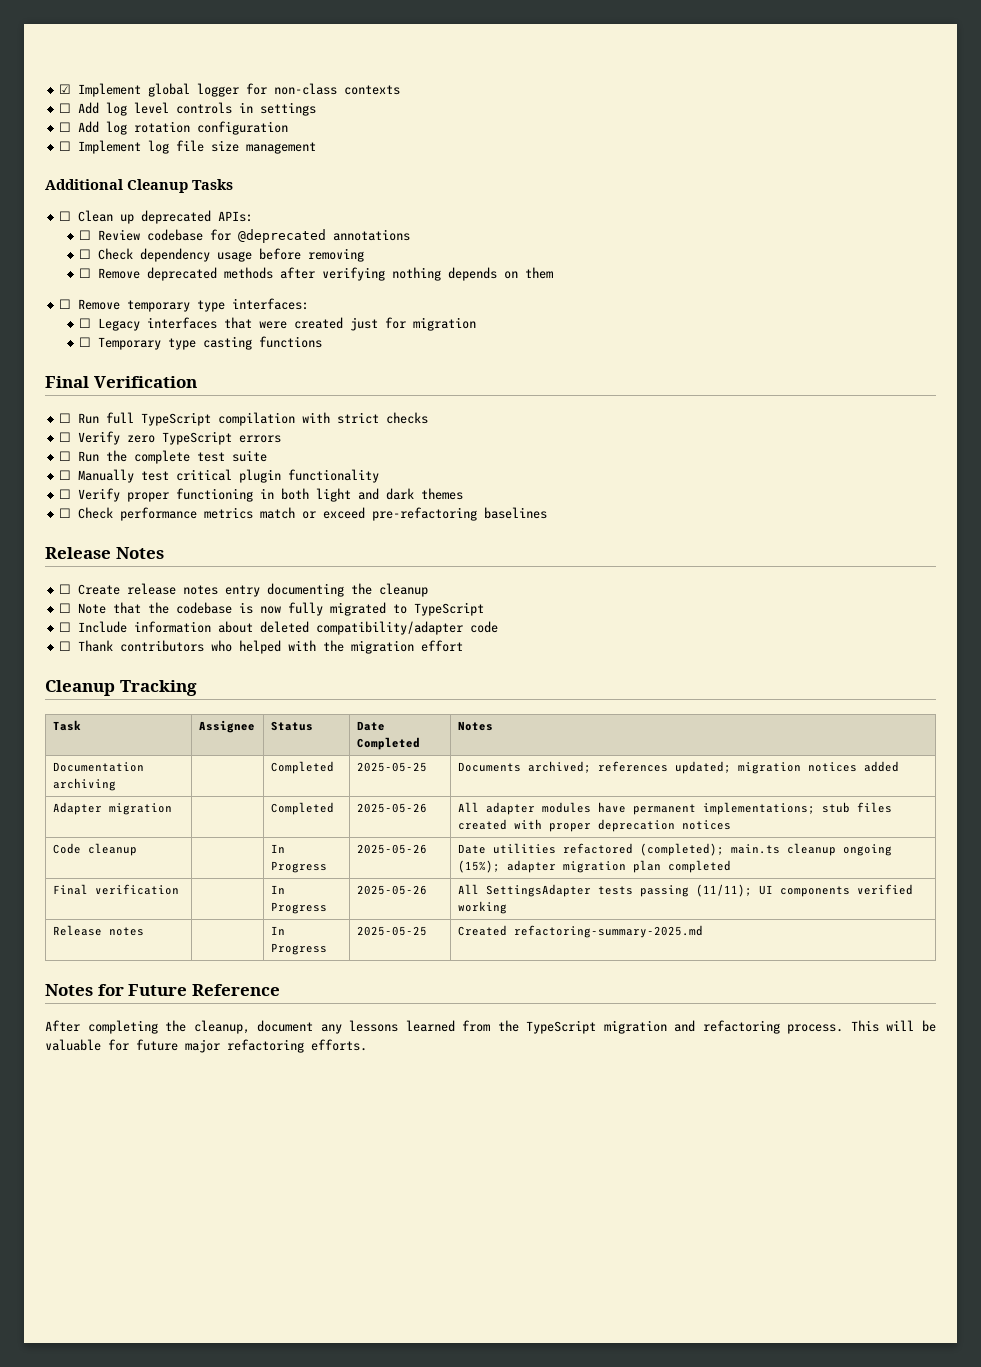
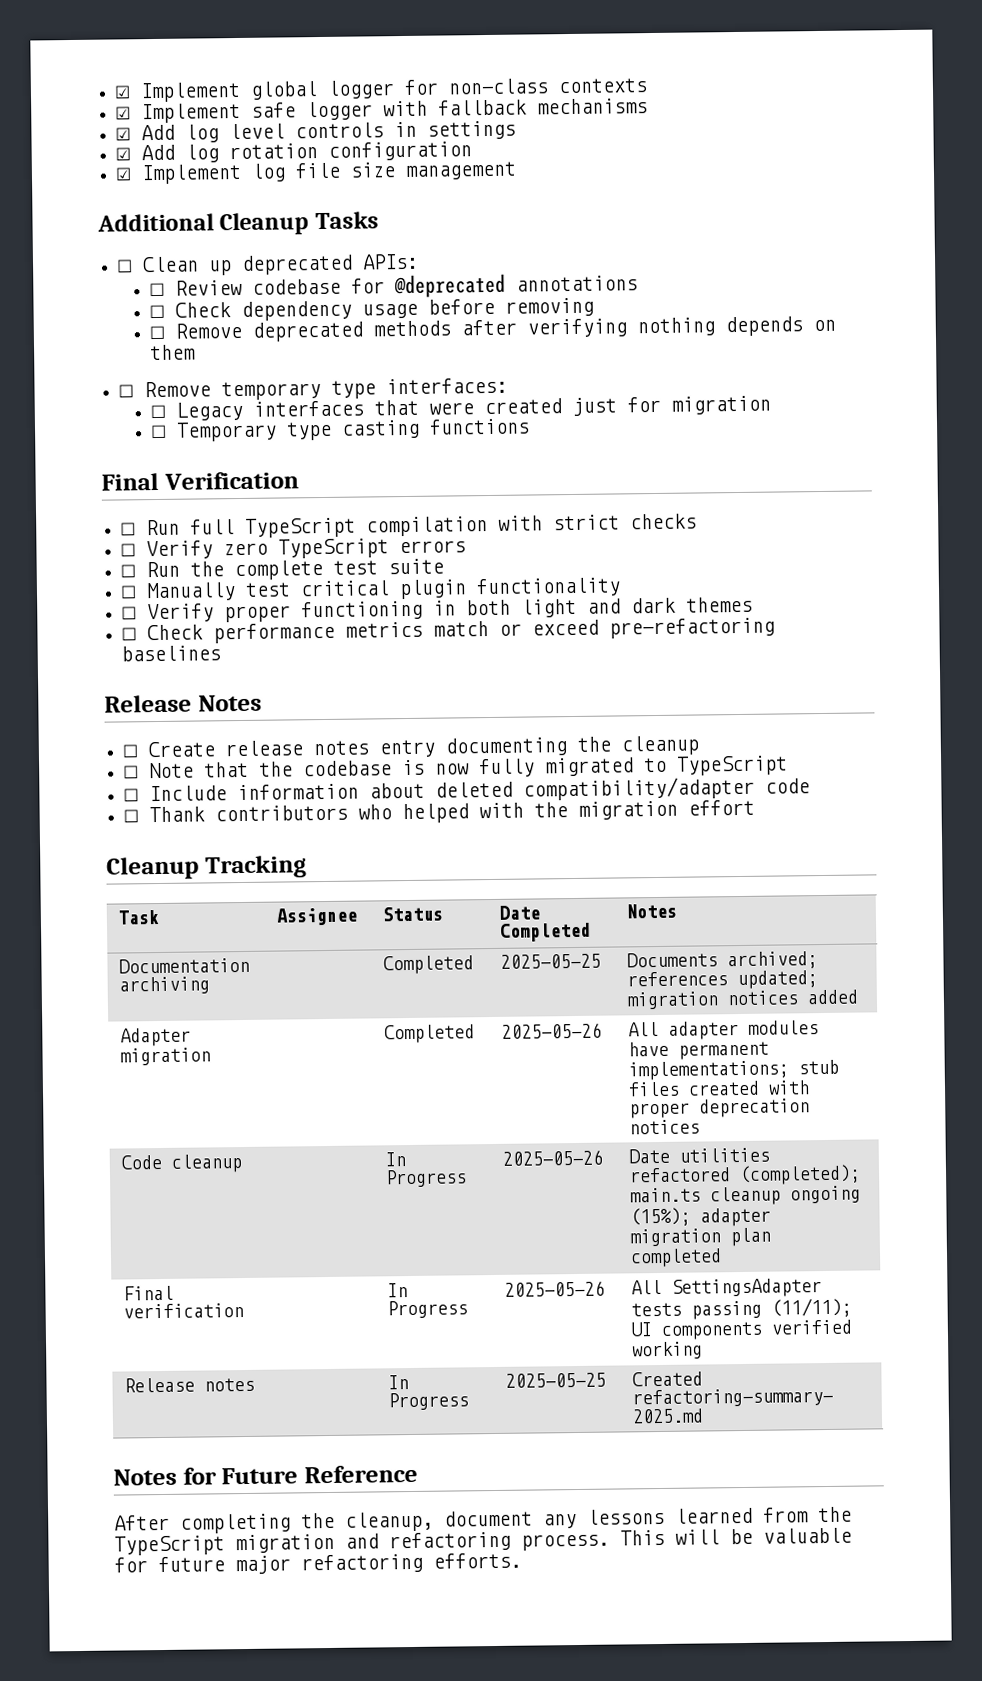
[59,103,72,113] ☐ -> [115,98,649,124] [115,127,132,141] ☑ Implement safe logger with fallback mechanisms // ☑
[59,122,72,132] ☐ -> [115,147,132,161] ☑
[59,141,72,151] ☐ -> [115,167,133,181] ☑

